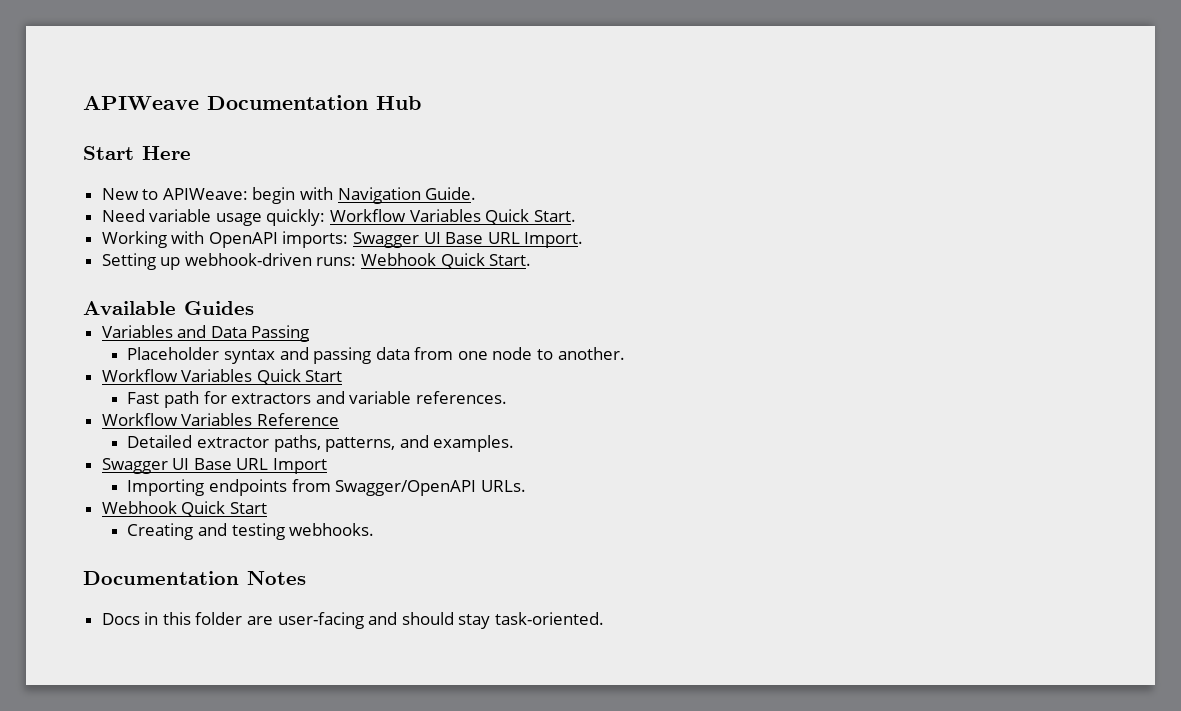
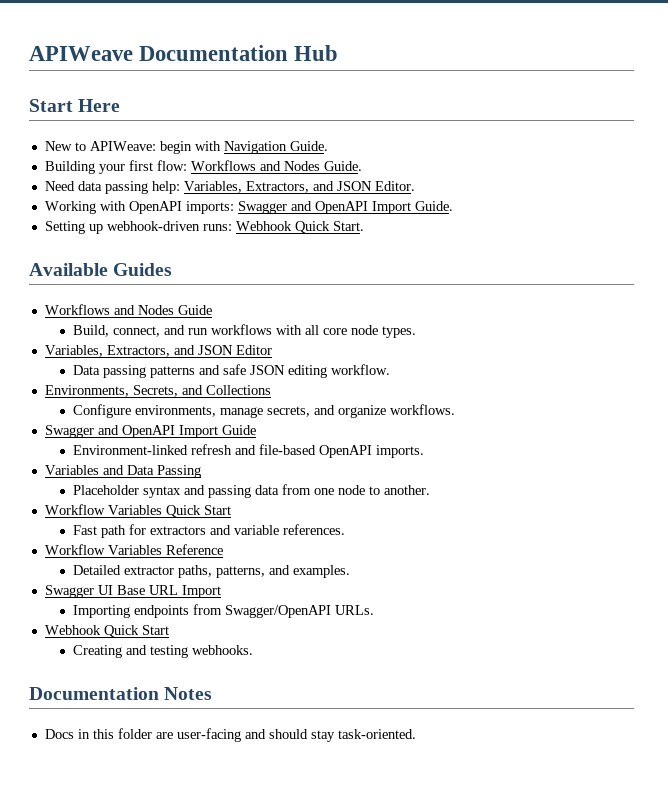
[101,209,576,226] Need variable usage quickly: Workflow Variables Quick Start. -> [44,160,362,174] [44,181,415,194] Building your first flow: Workflows and Nodes Guide. // Need data passing help: Variables, Extractors, and JSON Editor.
[423,232,584,248] UI Base URL Import. -> [290,201,453,214] and OpenAPI Import Guide.
(254, 308) none -> [44,304,212,315] [72,324,416,338] [44,345,272,357] [72,364,390,378] [44,385,271,397] [72,404,455,418] [44,425,256,438] [72,444,424,458] // Workflows and Nodes Guide // Build, connect, and run workflows with all core node types. // Variables, Extractors, and JSON Editor // Data passing patterns and safe JSON editing workflow. // Environments, Secrets, and Collections // Configure environments, manage secrets, and organize workflows. // Swagger and OpenAPI Import Guide // Environment-linked refresh and file-based OpenAPI imports.

